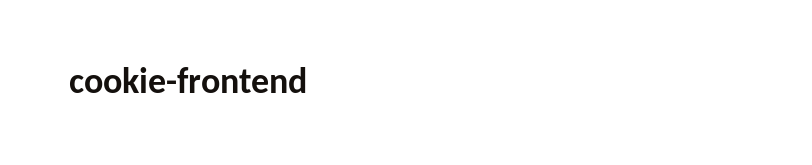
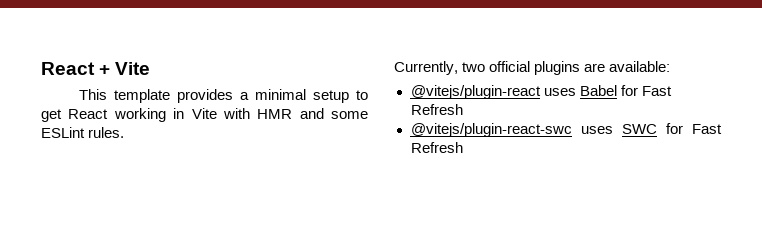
[69,67,307,93] cookie-frontend -> [41,62,151,75] [78,89,368,103] [41,108,368,122] [41,127,125,138] [394,61,671,75] [410,85,672,99] [410,104,463,115] [410,123,722,137] [410,142,463,153] React + Vite // This template provides a minimal setup to get React working in Vite with HMR and some ESLint rules. // Currently, two official plugins are available: // @vitejs/plugin-react uses Babel for Fast Refresh // @vitejs/plugin-react-swc uses SWC for Fast Refresh

